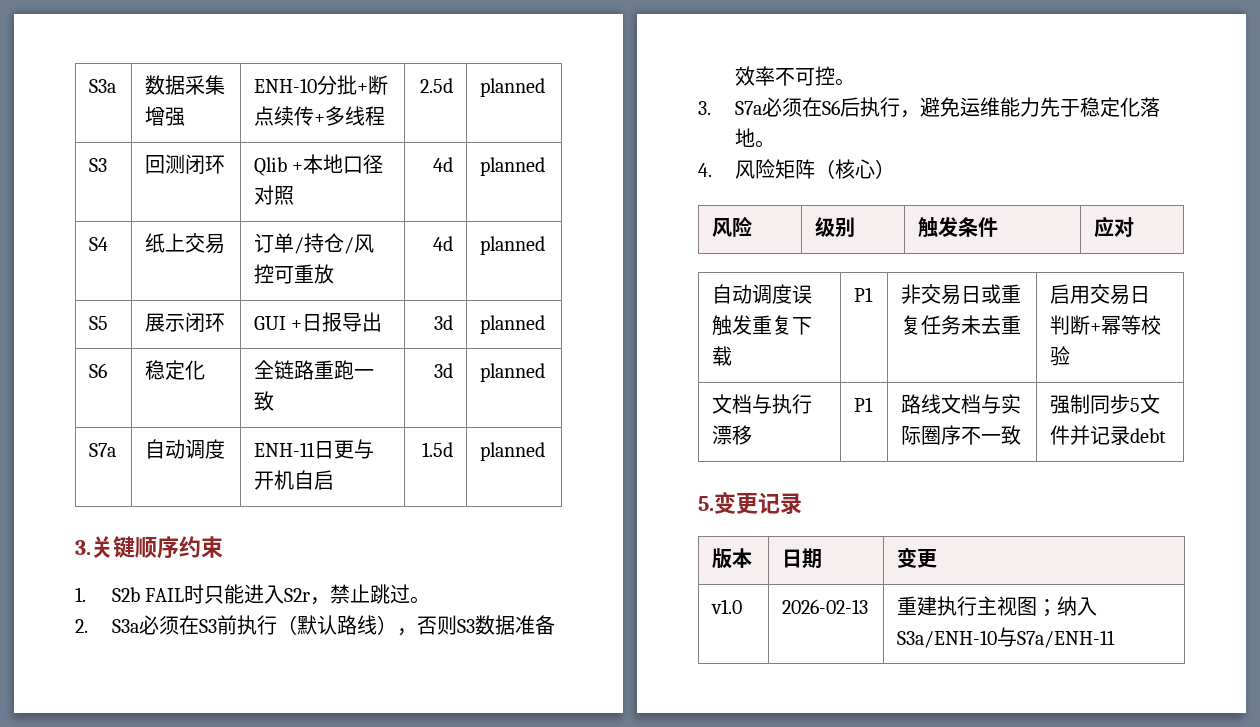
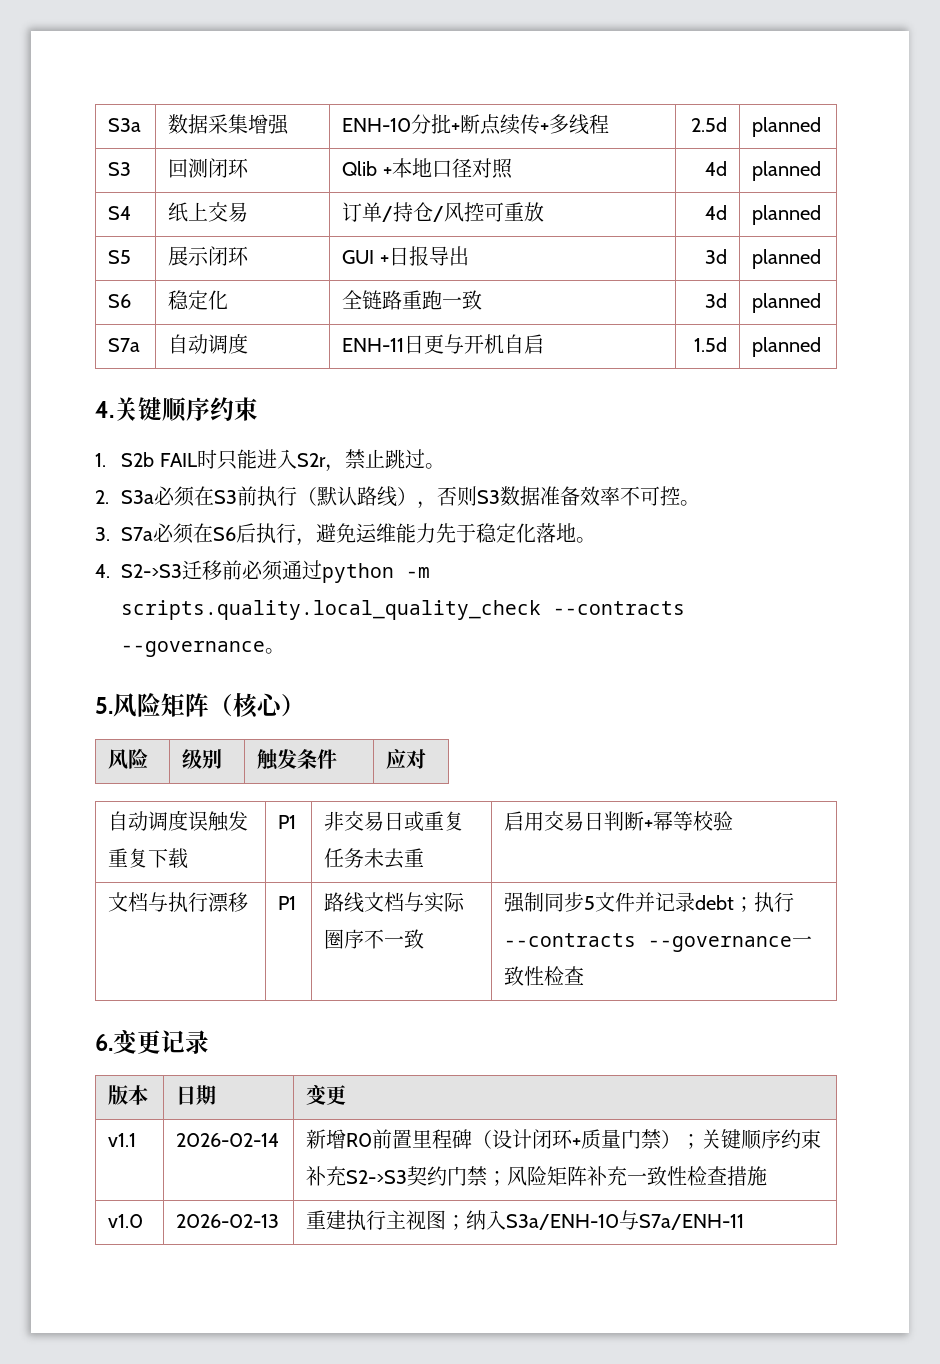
[75,540,91,555] 3. -> [95,401,114,418] 4.
(712, 170) none -> [121,560,431,583] [121,600,686,620] [121,641,286,657] [95,697,113,714] S2->S3迁移前必须通过python -m scripts.quality.local_quality_check --contracts --governance。 // 5.
[698,496,714,511] // 5. -> [734,892,795,913] [504,933,813,952] [504,966,585,986] [95,1034,113,1051] ；执行--contracts --governance一致性检查 // 6.
(938, 558) none -> [108,1133,137,1147] [176,1133,280,1147] [306,1129,822,1150] [306,1166,768,1186] // v1.1 | 2026-02-14 | 新增R0前置里程碑（设计闭环+质量门禁）；关键顺序约束补充S2->S3契约门禁；风险矩阵补充一致性检查措施

